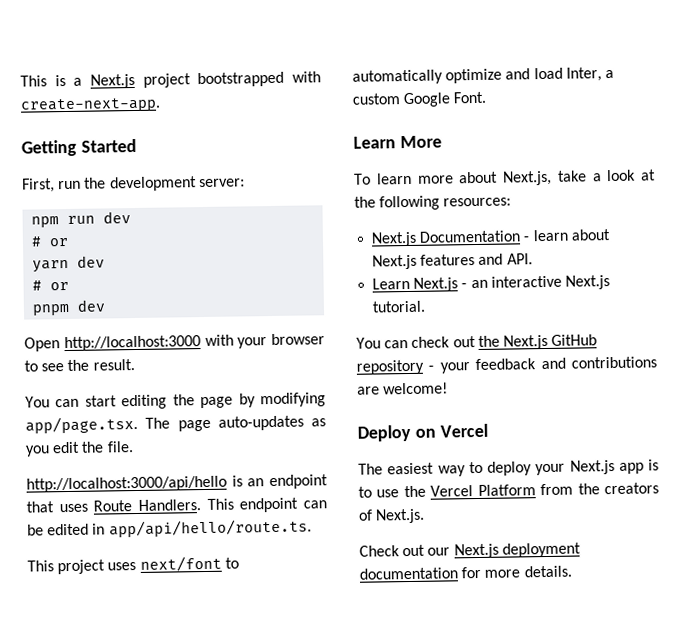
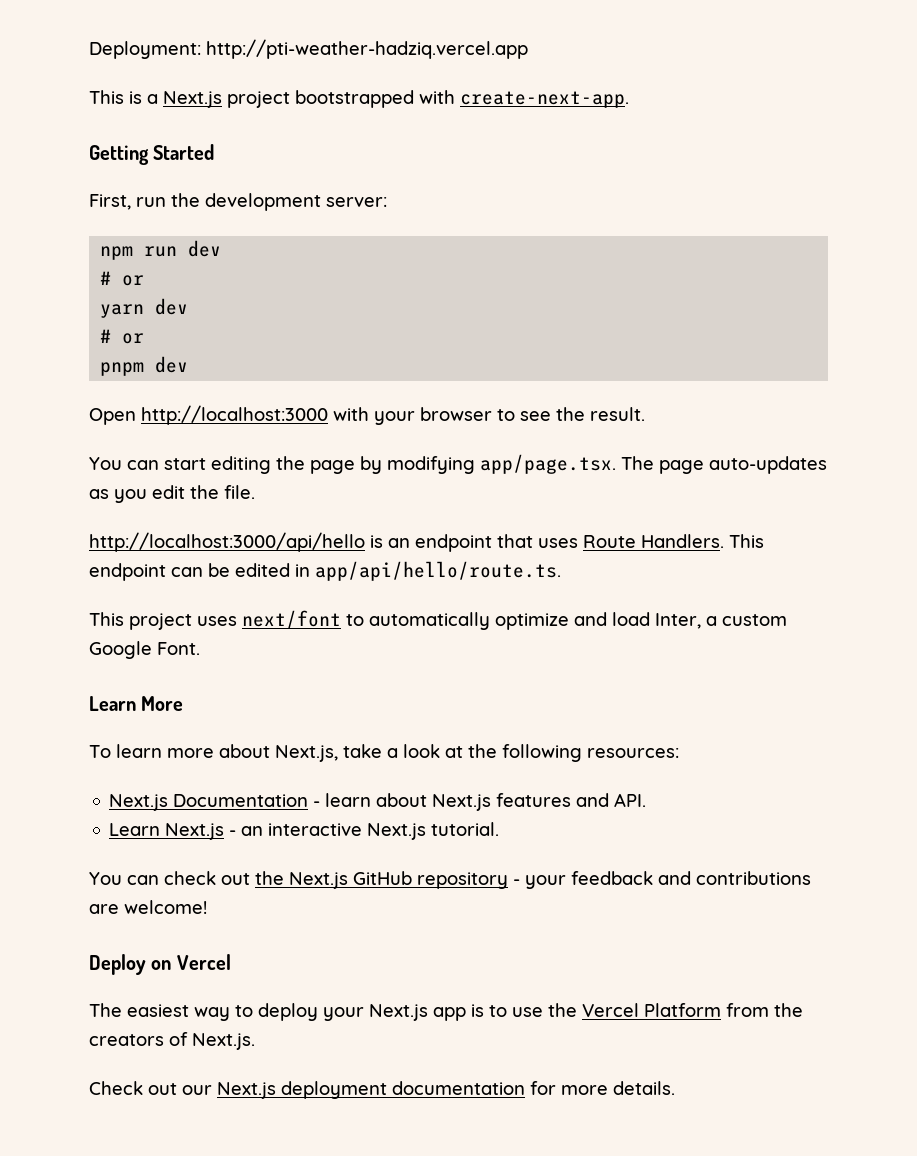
(20, 81) none -> [89,39,528,59] Deployment: http://pti-weather-hadziq.vercel.app //

